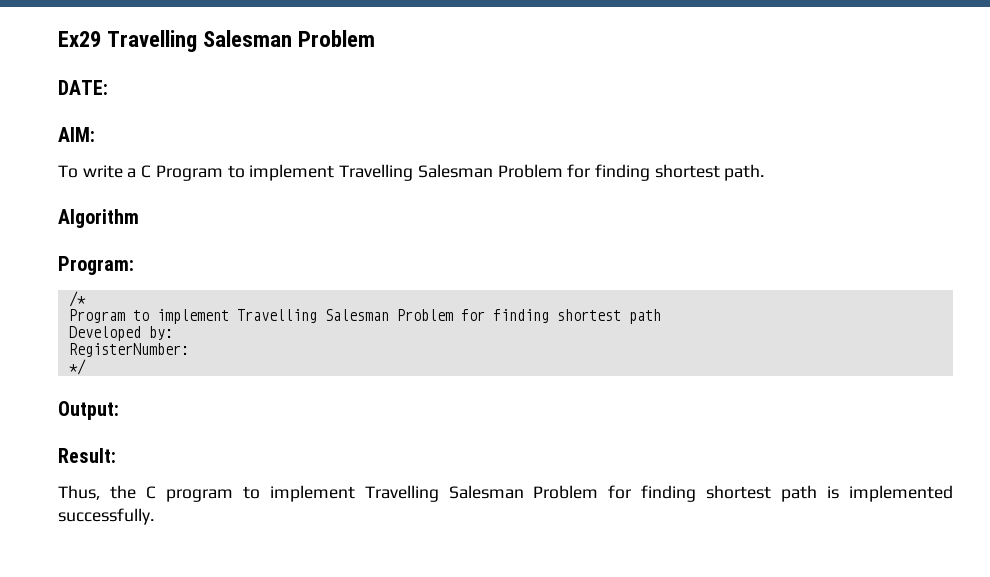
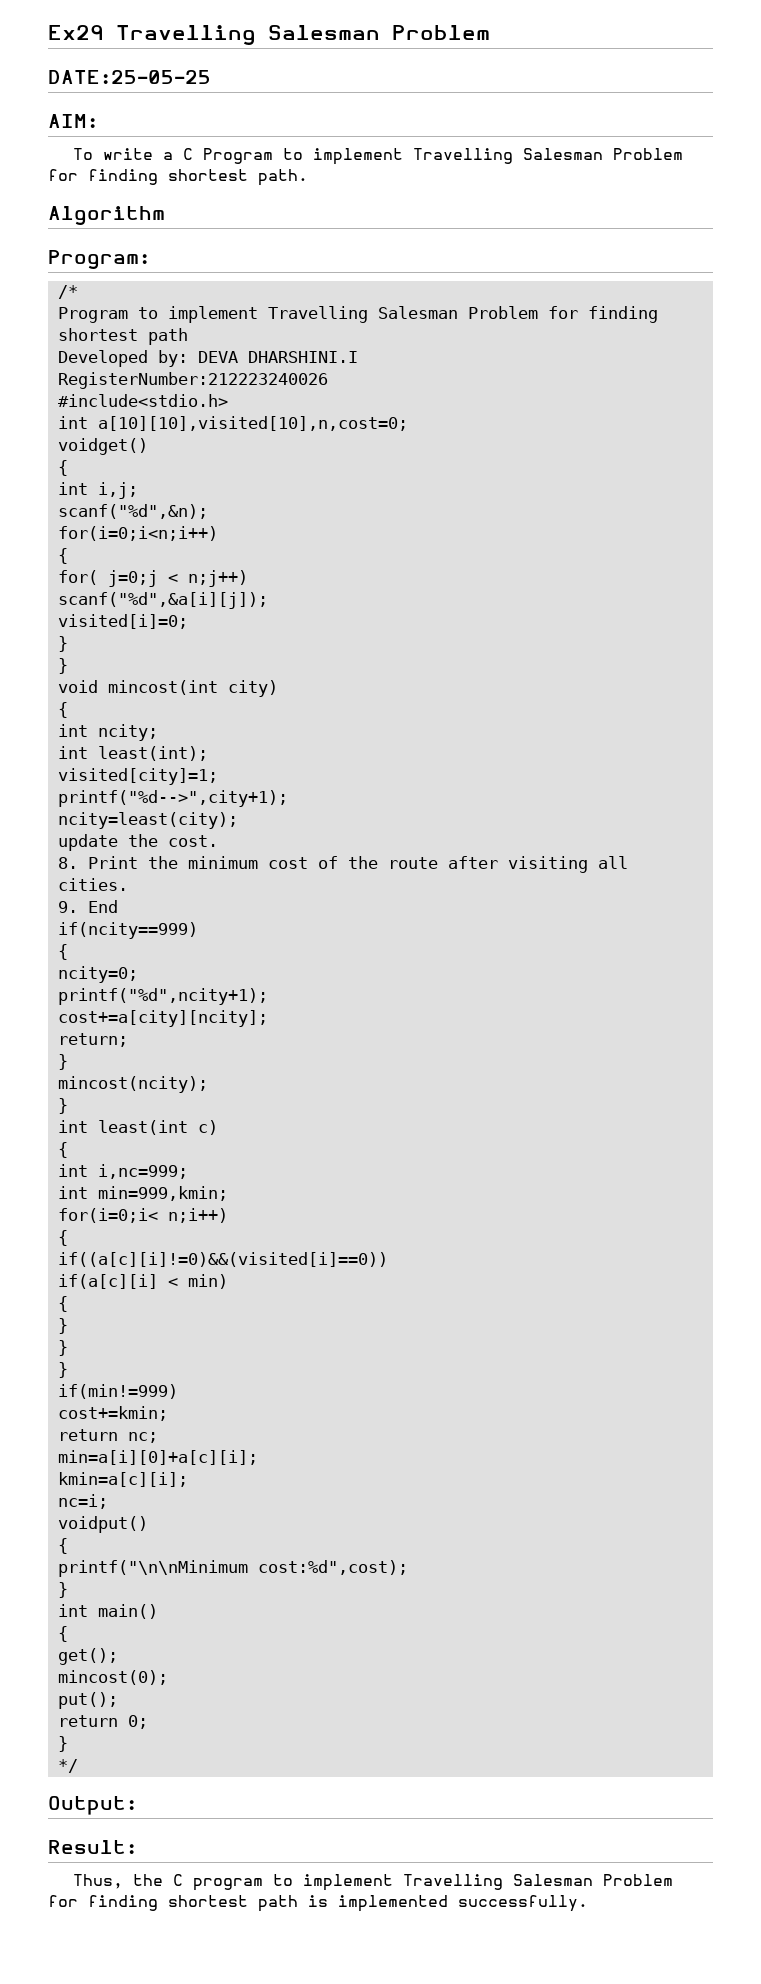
[58,80,108,95] DATE: -> [48,70,211,84] DATE:25-05-25
[68,343,189,357] // RegisterNumber: -> [197,351,358,363] [57,372,328,389] [57,394,228,407] [57,416,408,431] [57,438,148,455] [57,460,68,476] [57,482,138,499] [57,504,208,519] [57,526,218,541] [57,548,68,564] [57,570,248,587] [57,592,268,609] [57,614,188,629] [57,636,68,652] [57,658,68,674] [57,680,278,697] [57,702,68,718] [57,724,158,741] [57,746,208,761] [57,768,218,785] [57,790,288,807] [57,812,238,829] [57,834,218,851] [57,856,628,873] [57,878,128,891] [57,900,118,913] [57,922,198,939] [57,944,68,960] [57,966,138,983] [57,988,268,1005] [57,1010,268,1027] [57,1033,128,1047] [57,1054,68,1070] [57,1076,208,1093] [57,1098,68,1114] [57,1120,218,1135] [57,1142,68,1158] [57,1164,188,1179] [57,1186,228,1201] [57,1208,228,1223] [57,1230,68,1246] [57,1252,388,1267] [57,1274,228,1289] [57,1296,68,1312] [57,1318,68,1334] [57,1340,68,1356] [57,1362,68,1378] [57,1384,178,1399] [57,1406,168,1421] [57,1429,158,1443] [57,1450,258,1465] [57,1472,188,1487] [57,1494,108,1509] [57,1516,148,1533] [57,1538,68,1554] [57,1560,408,1577] [57,1582,68,1598] [57,1604,158,1619] [57,1626,68,1642] [57,1648,118,1665] [57,1670,168,1685] [57,1692,118,1709] [57,1715,148,1729] [57,1736,68,1752] DEVA DHARSHINI.I // RegisterNumber:212223240026 // #include<stdio.h> // int a[10][10],visited[10],n,cost=0; // voidget() // { // int i,j; // scanf("%d",&n); // for(i=0;i<n;i++) // { // for( j=0;j < n;j++) // scanf("%d",&a[i][j]); // visited[i]=0; // } // } // void mincost(int city) // { // int ncity; // int least(int); // visited[city]=1; // printf("%d-->",city+1); // ncity=least(city); // update the cost. // 8. Print the minimum cost of the route after visiting all cities. // 9. End // if(ncity==999) // { // ncity=0; // printf("%d",ncity+1); // cost+=a[city][ncity]; // return; // } // mincost(ncity); // } // int least(int c) // { // int i,nc=999; // int min=999,kmin; // for(i=0;i< n;i++) // { // if((a[c][i]!=0)&&(visited[i]==0)) // if(a[c][i] < min) // { // } // } // } // if(min!=999) // cost+=kmin; // return nc; // min=a[i][0]+a[c][i]; // kmin=a[c][i]; // nc=i; // voidput() // { // printf("\n\nMinimum cost:%d",cost); // } // int main() // { // get(); // mincost(0); // put(); // return 0; // }

